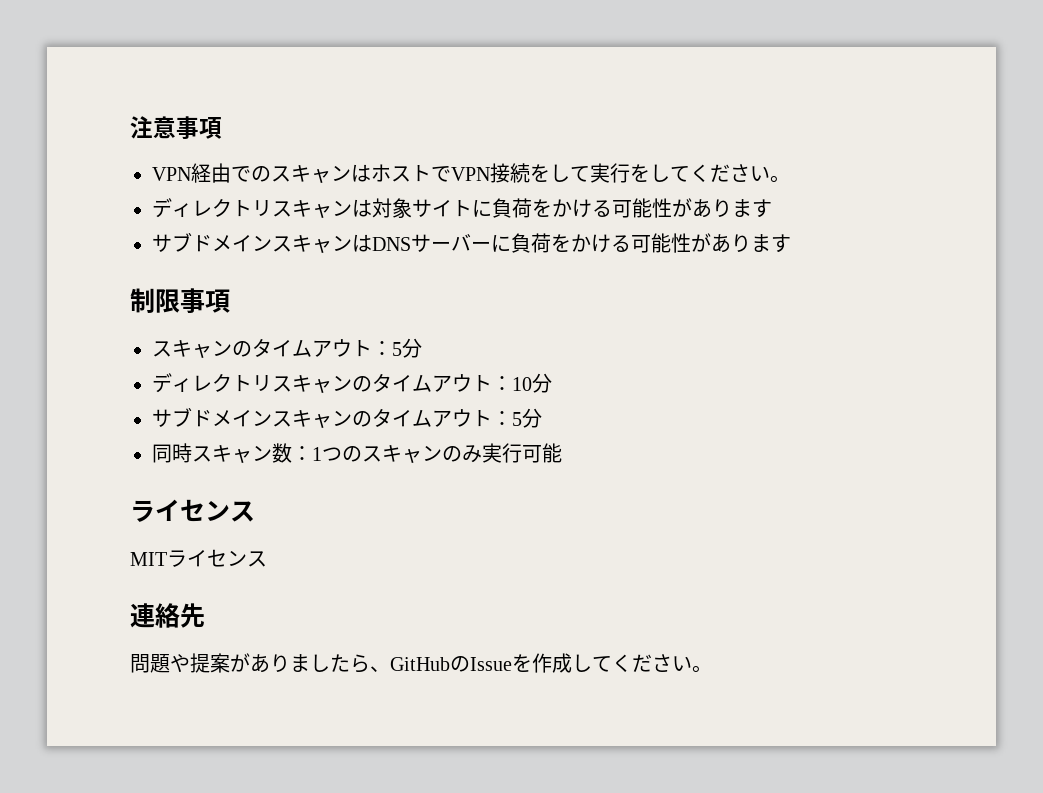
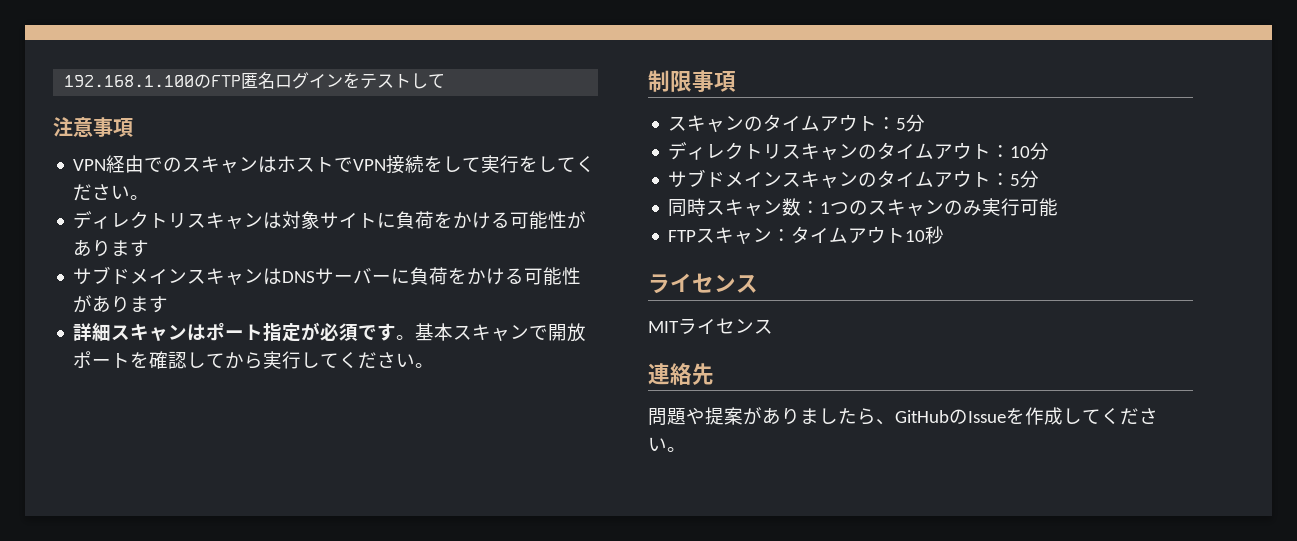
(130, 127) none -> [64,72,446,89] 192.168.1.100のFTP匿名ログインをテストして //
(791, 243) none -> [73,322,587,342] [73,351,435,369] // 詳細スキャンはポート指定が必須です。基本スキャンで開放ポートを確認してから実行してください。
(562, 453) none -> [668,226,945,244] // FTPスキャン：タイムアウト10秒

